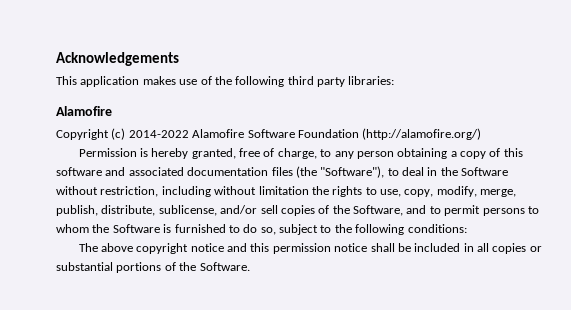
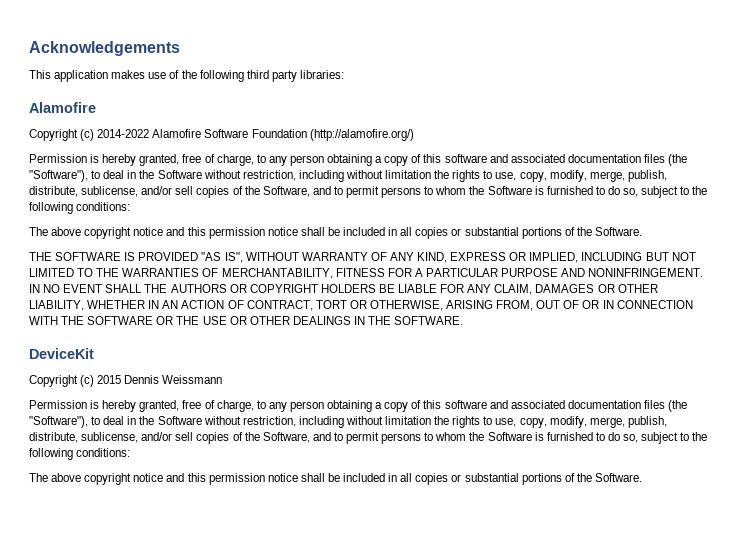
(250, 266) none -> [29,252,696,263] [29,268,704,279] [29,284,658,295] [29,300,693,311] [29,316,464,325] [29,348,94,359] [29,375,223,387] [29,400,688,412] [29,416,667,428] [29,432,708,444] [29,448,131,460] [29,473,642,485] // THE SOFTWARE IS PROVIDED "AS IS", WITHOUT WARRANTY OF ANY KIND, EXPRESS OR IMPLIED, INCLUDING BUT NOT LIMITED TO THE WARRANTIES OF MERCHANTABILITY, FITNESS FOR A PARTICULAR PURPOSE AND NONINFRINGEMENT. IN NO EVENT SHALL THE AUTHORS OR COPYRIGHT HOLDERS BE LIABLE FOR ANY CLAIM, DAMAGES OR OTHER LIABILITY, WHETHER IN AN ACTION OF CONTRACT, TORT OR OTHERWISE, ARISING FROM, OUT OF OR IN CONNECTION WITH THE SOFTWARE OR THE USE OR OTHER DEALINGS IN THE SOFTWARE. // DeviceKit // Copyright (c) 2015 Dennis Weissmann // Permission is hereby granted, free of charge, to any person obtaining a copy of this software and associated documentation files (the "Software"), to deal in the Software without restriction, including without limitation the rights to use, copy, modify, merge, publish, distribute, sublicense, and/or sell copies of the Software, and to permit persons to whom the Software is furnished to do so, subject to the following conditions: // The above copyright notice and this permission notice shall be included in all copies or substantial portions of the Software.

